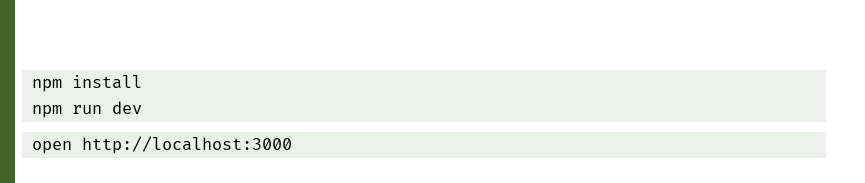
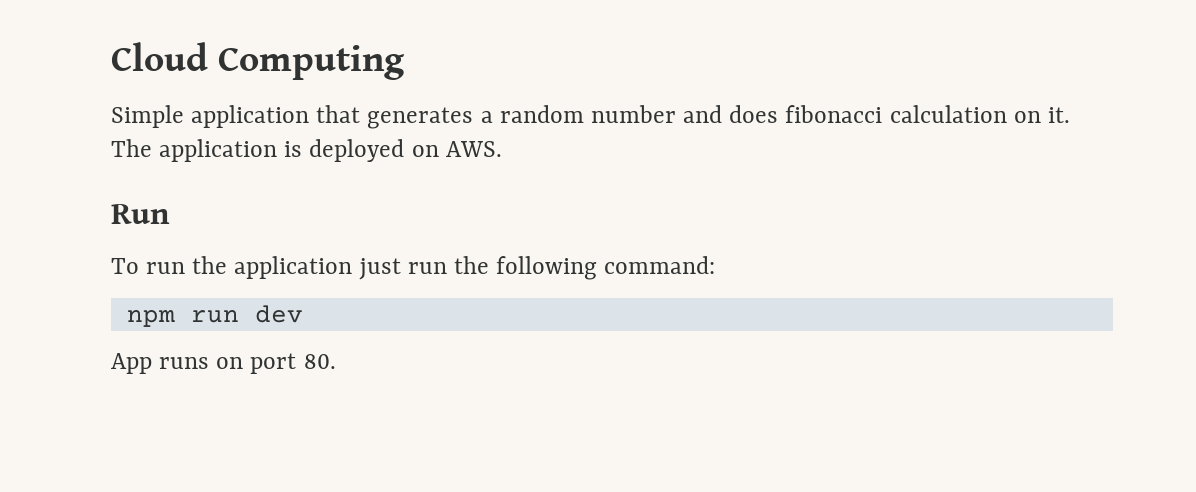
[32,75,143,92] [32,101,143,118] [32,136,293,154] npm install // npm run dev // open http://localhost:3000 -> [111,42,406,80] [111,105,1070,129] [111,139,502,162] [111,204,170,224] [111,256,716,280] [126,305,303,327] [111,353,336,374] Cloud Computing // Simple application that generates a random number and does fibonacci calculation on it. The application is deployed on AWS. // Run // To run the application just run the following command: // npm run dev // App runs on port 80.

